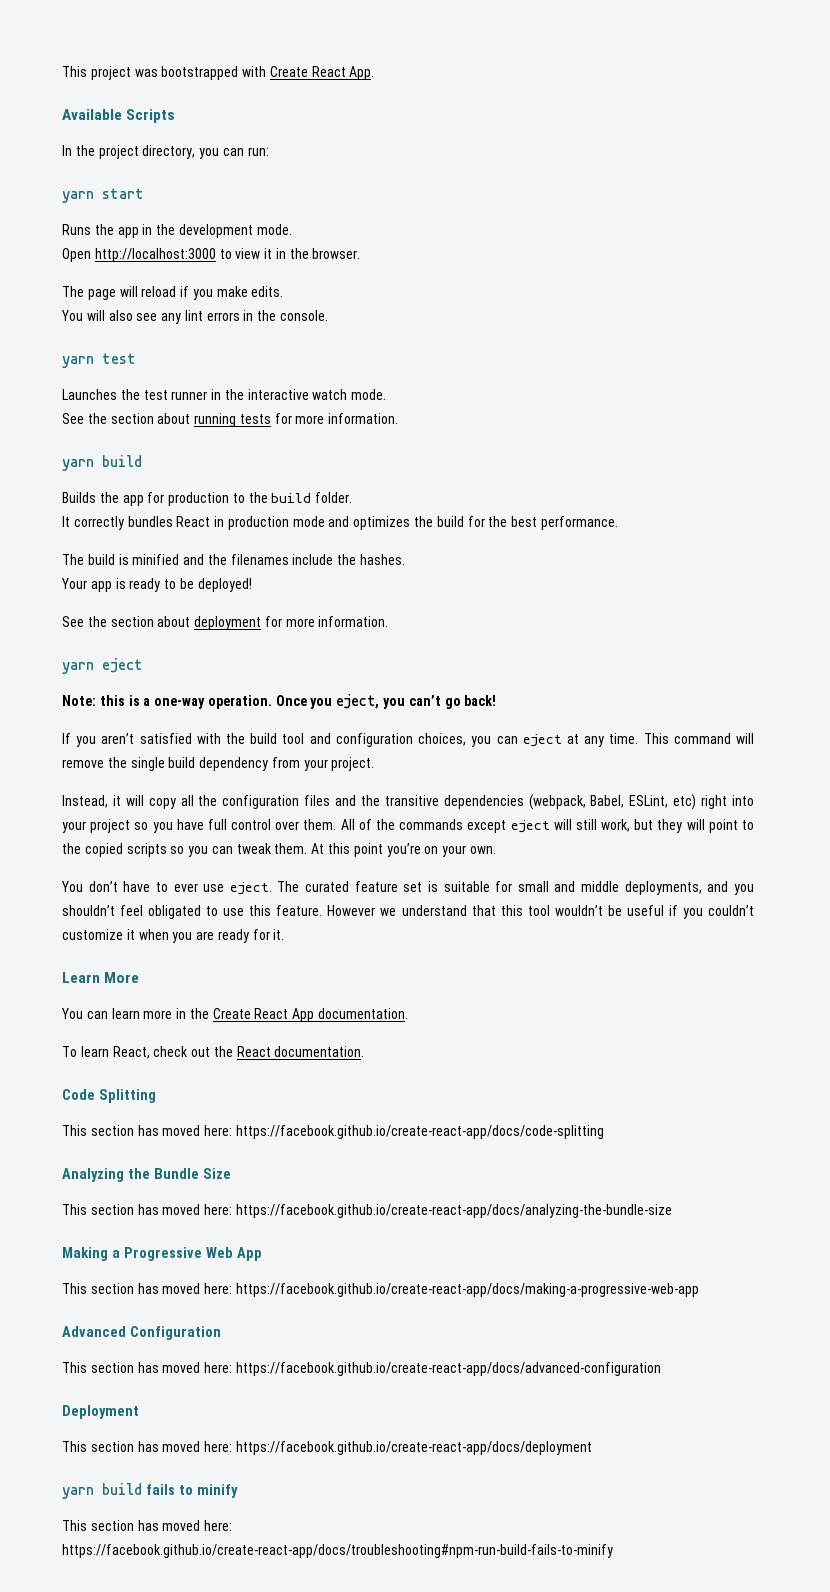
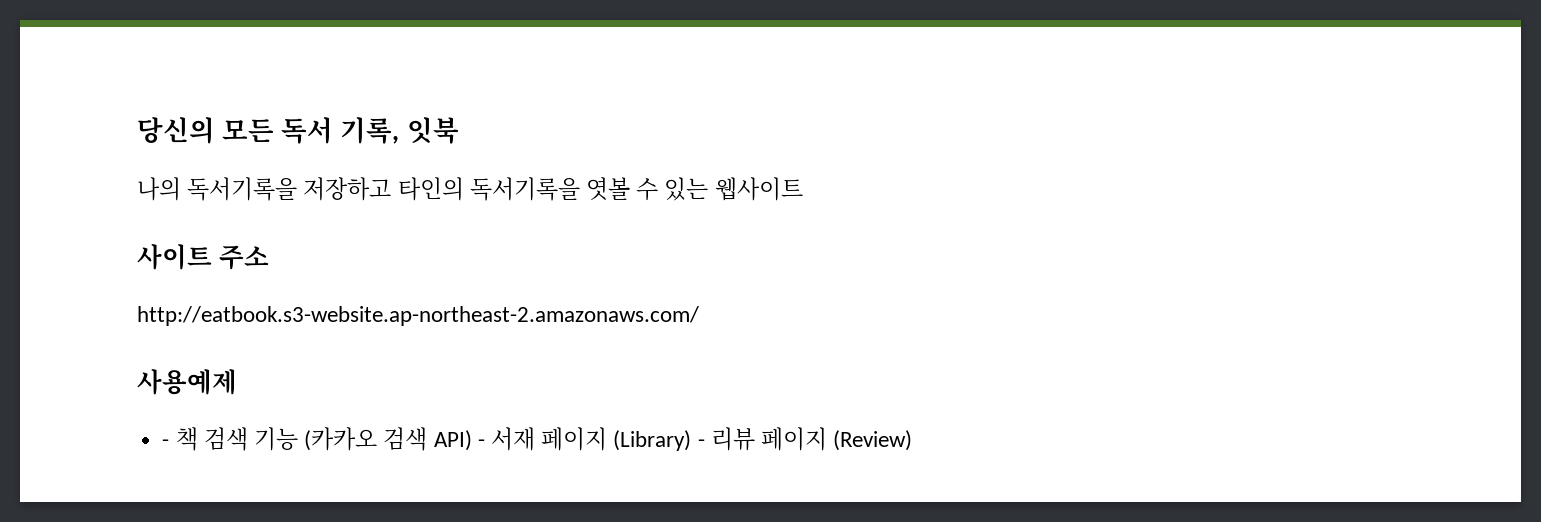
[62,66,375,80] [62,109,176,123] [62,145,269,159] [62,188,144,203] [62,224,292,238] [62,248,361,262] [62,286,284,300] [61,310,329,324] [62,353,136,368] [62,389,387,400] [62,413,399,427] [62,455,142,471] [62,492,353,506] [62,516,618,530] [62,554,406,565] [61,578,252,592] [62,616,389,630] [62,658,143,674] [62,694,497,709] [62,733,755,747] [62,757,375,771] [62,794,754,810] [62,819,754,833] [62,843,496,857] [61,881,755,895] [62,905,754,919] [62,929,285,943] [62,972,140,983] [61,1008,409,1022] [62,1046,365,1059] [62,1089,156,1103] [62,1125,604,1139] [62,1168,231,1182] [62,1204,672,1218] [62,1247,262,1261] [62,1283,699,1297] [62,1326,221,1340] [62,1362,661,1376] [62,1405,139,1419] [62,1441,592,1455] [62,1483,238,1499] [62,1520,233,1531] [62,1544,613,1558] This project was bootstrapped with Create React App. // Available Scripts // In the project directory, you can run: // yarn start // Runs the app in the development mode. // Open http://localhost:3000 to view it in the browser. // The page will reload if you make edits. // You will also see any lint errors in the console. // yarn test // Launches the test runner in the interactive watch mode. // See the section about running tests for more information. // yarn build // Builds the app for production to the build folder. // It correctly bundles React in production mode and optimizes the build for the best performance. // The build is minified and the filenames include the hashes. // Your app is ready to be deployed! // See the section about deployment for more information. // yarn eject // Note: this is a one-way operation. Once you eject, you can’t go back! // If you aren’t satisfied with the build tool and configuration choices, you can eject at any time. This command will remove the single build dependency from your project. // Instead, it will copy all the configuration files and the transitive dependencies (webpack, Babel, ESLint, etc) right into your project so you have full control over them. All of the commands except eject will still work, but they will point to the copied scripts so you can tweak them. At this point you’re on your own. // You don’t have to ever use eject. The curated feature set is suitable for small and middle deployments, and you shouldn’t feel obligated to use this feature. However we understand that this tool wouldn’t be useful if you couldn’t customize it when you are ready for it. // Learn More // You can learn more in the Create React App documentation. // To learn React, check out the React documentation. // Code Splitting // This section has moved here: https://facebook.github.io/create-react-app/docs/code-splitting // Analyzing the Bundle Size // This section has moved here: https://facebook.github.io/create-react-app/docs/analyzing-the-bundle-size // Making a Progressive Web App // This section has moved here: https://facebook.github.io/create-react-app/docs/making-a-progressive-web-app // Advanced Configuration // This section has moved here: https://facebook.github.io/create-react-app/docs/advanced-configuration // Deployment // This section has moved here: https://facebook.github.io/create-react-app/docs/deployment // yarn build fails to minify // This section has moved here: https://facebook.github.io/create-react-app/docs/troubleshooting#npm-run-build-fails-to-minify -> [137,117,459,144] [137,177,803,201] [137,244,269,270] [137,306,699,326] [137,369,237,395] [162,427,913,451] 당신의 모든 독서 기록, 잇북 // 나의 독서기록을 저장하고 타인의 독서기록을 엿볼 수 있는 웹사이트 // 사이트 주소 // http://eatbook.s3-website.ap-northeast-2.amazonaws.com/ // 사용예제 // - 책 검색 기능 (카카오 검색 API) - 서재 페이지 (Library) - 리뷰 페이지 (Review)

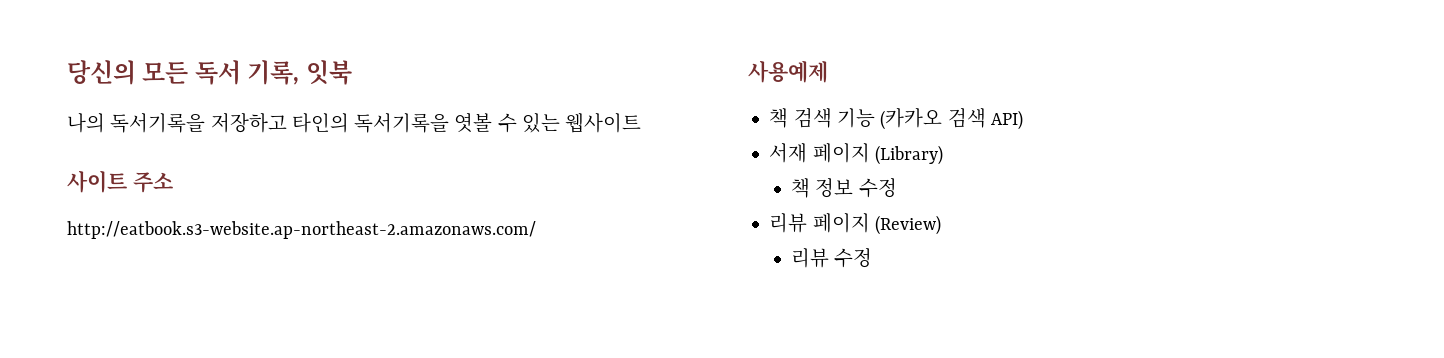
[162,439,170,447] - -> (828, 71) none
[477,439,485,447] - -> (1023, 120) //
[697,439,705,447] - -> [791,178,897,198] // 책 정보 수정 //
(913, 440) none -> [791,248,873,268] // 리뷰 수정

